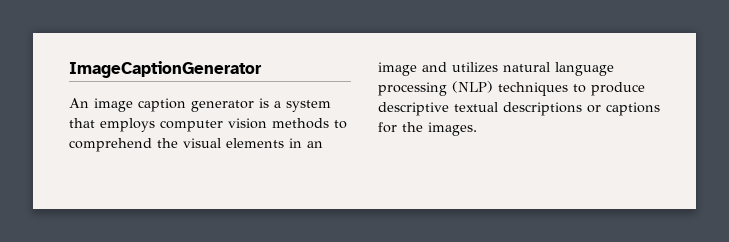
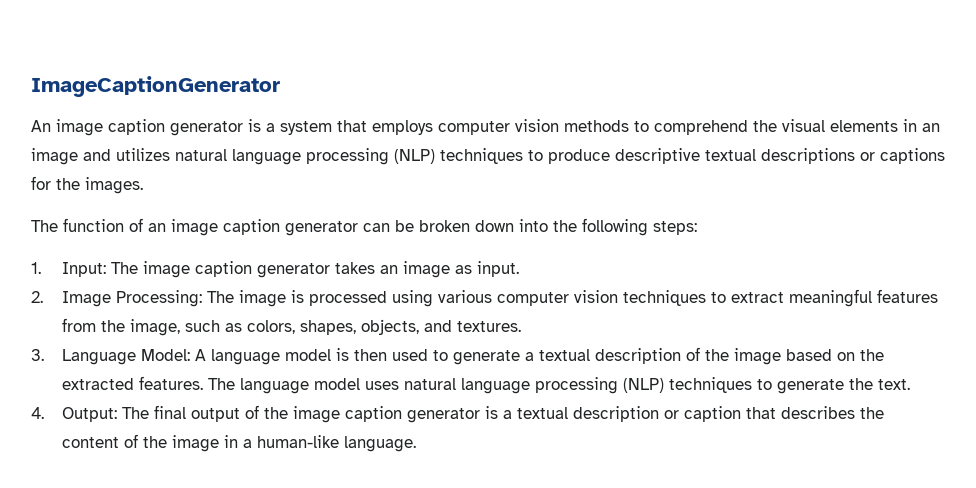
(477, 129) none -> [31,218,697,236] [31,261,520,278] [31,289,939,307] [62,318,522,336] [31,347,885,365] [62,376,911,394] [31,405,885,423] [62,434,417,452] // The function of an image caption generator can be broken down into the following steps: // 1. Input: The image caption generator takes an image as input. // 2. Image Processing: The image is processed using various computer vision techniques to extract meaningful features from the image, such as colors, shapes, objects, and textures. // 3. Language Model: A language model is then used to generate a textual description of the image based on the extracted features. The language model uses natural language processing (NLP) techniques to generate the text. // 4. Output: The final output of the image caption generator is a textual description or caption that describes the content of the image in a human-like language.

